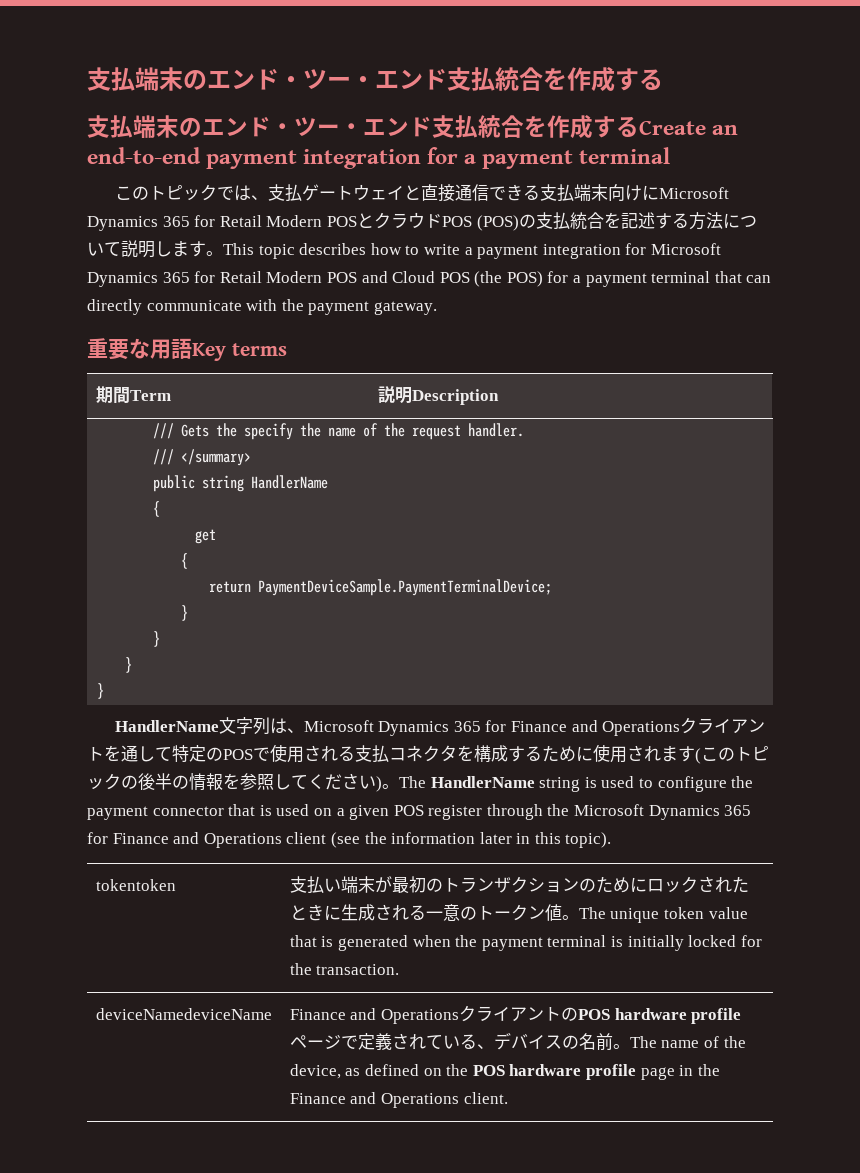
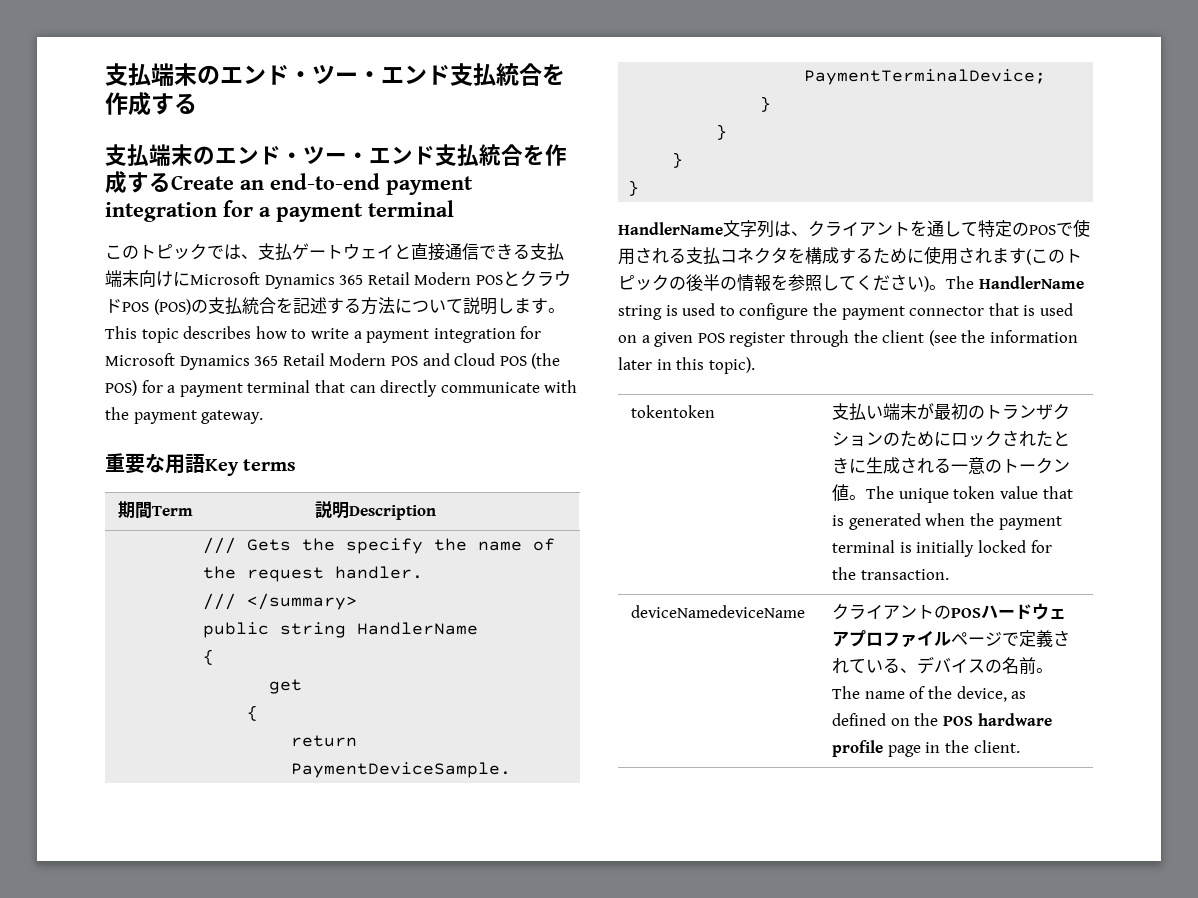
[194,215,216,227] for -> (364, 280) none
[194,271,216,283] for -> (279, 361) none
[303,720,681,736] Microsoft Dynamics 365 for Finance and Operations -> (808, 233) none
[574,804,752,820] [87,832,282,848] Microsoft Dynamics 365 for Finance and Operations -> (878, 336) none
[289,1008,460,1024] Finance and Operations -> (806, 611) none
[614,1008,742,1024] hardware profile -> [981,603,1067,620] [832,630,952,648] ハードウェアプロファイル
[289,1092,460,1108] Finance and Operations -> (970, 746) none

